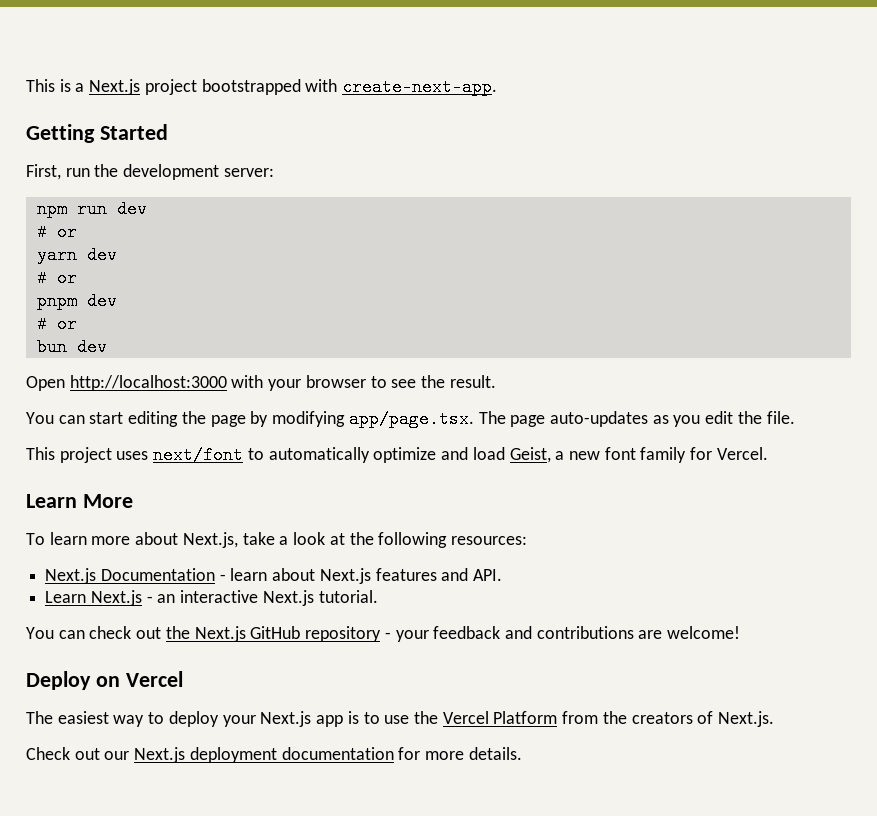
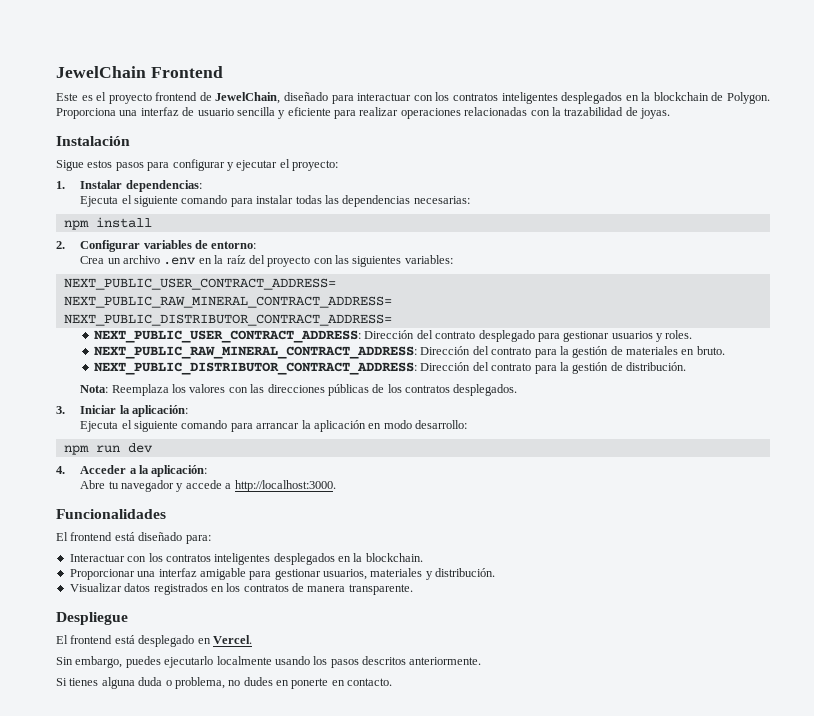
[26,78,498,96] [26,124,168,143] [26,164,274,180] [36,200,147,218] [36,223,77,241] [36,246,117,264] [36,269,77,287] [36,292,117,310] [36,315,77,333] [36,338,107,356] [26,375,496,391] [26,410,795,428] [26,446,768,464] [26,494,133,508] [26,532,527,548] [45,568,503,584] [45,590,378,606] [26,626,741,642] [26,671,183,690] [26,711,775,727] [26,747,522,763] This is a Next.js project bootstrapped with create-next-app. // Getting Started // First, run the development server: // npm run dev // # or // yarn dev // # or // pnpm dev // # or // bun dev // Open http://localhost:3000 with your browser to see the result. // You can start editing the page by modifying app/page.tsx. The page auto-updates as you edit the file. // This project uses next/font to automatically optimize and load Geist, a new font family for Vercel. // Learn More // To learn more about Next.js, take a look at the following resources: // Next.js Documentation - learn about Next.js features and API. // Learn Next.js - an interactive Next.js tutorial. // You can check out the Next.js GitHub repository - your feedback and contributions are welcome! // Deploy on Vercel // The easiest way to deploy your Next.js app is to use the Vercel Platform from the creators of Next.js. // Check out our Next.js deployment documentation for more details. -> [56,66,223,78] [56,92,770,104] [56,107,670,119] [56,136,130,146] [56,159,338,171] [56,180,202,192] [80,195,470,207] [63,217,152,230] [56,240,257,252] [80,255,453,267] [63,278,336,290] [63,296,392,308] [63,314,392,326] [94,330,693,343] [94,346,725,359] [94,362,687,375] [80,384,518,396] [56,405,189,417] [80,420,468,432] [63,443,153,455] [56,465,208,477] [80,480,336,492] [56,509,166,519] [56,532,211,544] [69,553,423,565] [69,568,496,580] [69,583,413,595] [56,612,128,625] [56,635,252,647] [56,656,482,668] [56,677,393,689] JewelChain Frontend // Este es el proyecto frontend de JewelChain, diseñado para interactuar con los contratos inteligentes desplegados en la blockchain de Polygon. Proporciona una interfaz de usuario sencilla y eficiente para realizar operaciones relacionadas con la trazabilidad de joyas. // Instalación // Sigue estos pasos para configurar y ejecutar el proyecto: // 1. Instalar dependencias: // Ejecuta el siguiente comando para instalar todas las dependencias necesarias: // npm install // 2. Configurar variables de entorno: // Crea un archivo .env en la raíz del proyecto con las siguientes variables: // NEXT_PUBLIC_USER_CONTRACT_ADDRESS= // NEXT_PUBLIC_RAW_MINERAL_CONTRACT_ADDRESS= // NEXT_PUBLIC_DISTRIBUTOR_CONTRACT_ADDRESS= // NEXT_PUBLIC_USER_CONTRACT_ADDRESS: Dirección del contrato desplegado para gestionar usuarios y roles. // NEXT_PUBLIC_RAW_MINERAL_CONTRACT_ADDRESS: Dirección del contrato para la gestión de materiales en bruto. // NEXT_PUBLIC_DISTRIBUTOR_CONTRACT_ADDRESS: Dirección del contrato para la gestión de distribución. // Nota: Reemplaza los valores con las direcciones públicas de los contratos desplegados. // 3. Iniciar la aplicación: // Ejecuta el siguiente comando para arrancar la aplicación en modo desarrollo: // npm run dev // 4. Acceder a la aplicación: // Abre tu navegador y accede a http://localhost:3000. // Funcionalidades // El frontend está diseñado para: // Interactuar con los contratos inteligentes desplegados en la blockchain. // Proporcionar una interfaz amigable para gestionar usuarios, materiales y distribución. // Visualizar datos registrados en los contratos de manera transparente. // Despliegue // El frontend está desplegado en Vercel. // Sin embargo, puedes ejecutarlo localmente usando los pasos descritos anteriormente. // Si tienes alguna duda o problema, no dudes en ponerte en contacto.

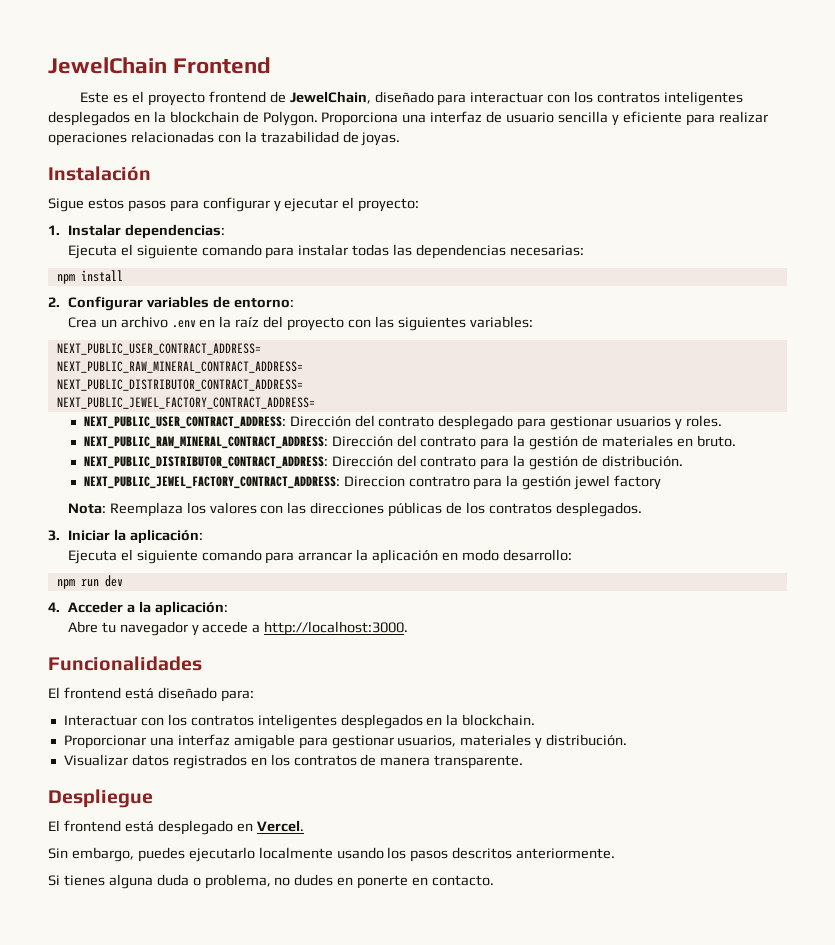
(392, 320) none -> [56,397,315,409] // NEXT_PUBLIC_JEWEL_FACTORY_CONTRACT_ADDRESS=
(687, 366) none -> [83,475,662,490] // NEXT_PUBLIC_JEWEL_FACTORY_CONTRACT_ADDRESS: Direccion contratro para la gestión jewel factory

